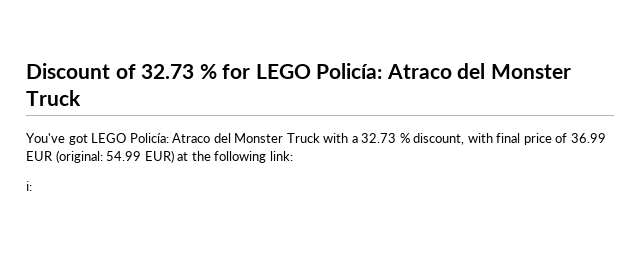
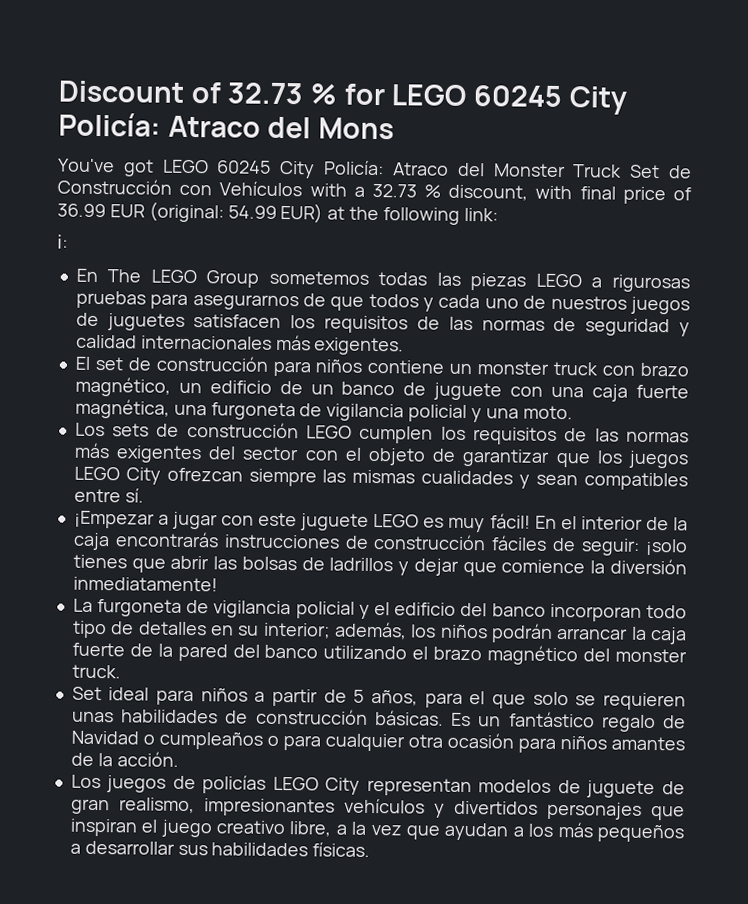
[316,63,571,79] [26,90,81,106] [26,133,320,145] Policía: Atraco del Monster Truck // You've got LEGO Policía: Atraco del Monster Truck -> [473,85,627,115] [58,112,395,140] [58,158,693,179] [57,178,303,197] 60245 City Policía: Atraco del Mons // You've got LEGO 60245 City Policía: Atraco del Monster Truck Set de Construcción con Vehículos
(32, 186) none -> [75,268,690,293] [75,290,690,315] [75,312,690,337] [75,334,405,356] [74,355,689,377] [74,376,689,402] [74,398,573,423] [74,421,690,445] [73,442,689,469] [73,466,688,491] [73,488,144,503] [73,510,689,533] [72,531,689,556] [72,554,687,577] [72,576,218,592] [72,598,687,622] [71,620,688,645] [71,642,687,666] [71,664,121,679] [71,686,686,711] [71,708,686,733] [70,730,685,753] [70,751,179,767] [70,774,685,799] [70,797,686,821] [69,818,685,843] [69,840,371,857] // En The LEGO Group sometemos todas las piezas LEGO a rigurosas pruebas para asegurarnos de que todos y cada uno de nuestros juegos de juguetes satisfacen los requisitos de las normas de seguridad y calidad internacionales más exigentes. // El set de construcción para niños contiene un monster truck con brazo magnético, un edificio de un banco de juguete con una caja fuerte magnética, una furgoneta de vigilancia policial y una moto. // Los sets de construcción LEGO cumplen los requisitos de las normas más exigentes del sector con el objeto de garantizar que los juegos LEGO City ofrezcan siempre las mismas cualidades y sean compatibles entre sí. // ¡Empezar a jugar con este juguete LEGO es muy fácil! En el interior de la caja encontrarás instrucciones de construcción fáciles de seguir: ¡solo tienes que abrir las bolsas de ladrillos y dejar que comience la diversión inmediatamente! // La furgoneta de vigilancia policial y el edificio del banco incorporan todo tipo de detalles en su interior; además, los niños podrán arrancar la caja fuerte de la pared del banco utilizando el brazo magnético del monster truck. // Set ideal para niños a partir de 5 años, para el que solo se requieren unas habilidades de construcción básicas. Es un fantástico regalo de Navidad o cumpleaños o para cualquier otra ocasión para niños amantes de la acción. // Los juegos de policías LEGO City representan modelos de juguete de gran realismo, impresionantes vehículos y divertidos personajes que inspiran el juego creativo libre, a la vez que ayudan a los más pequeños a desarrollar sus habilidades físicas.

